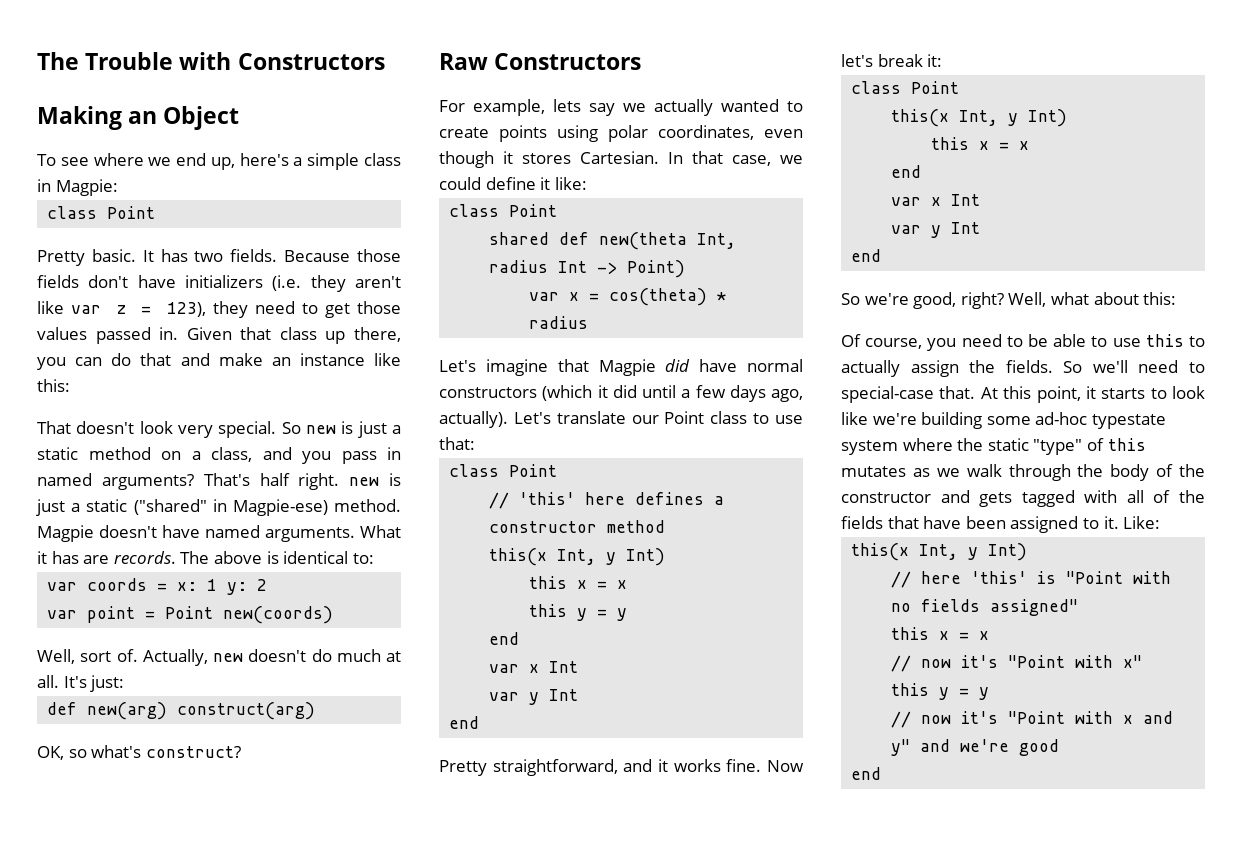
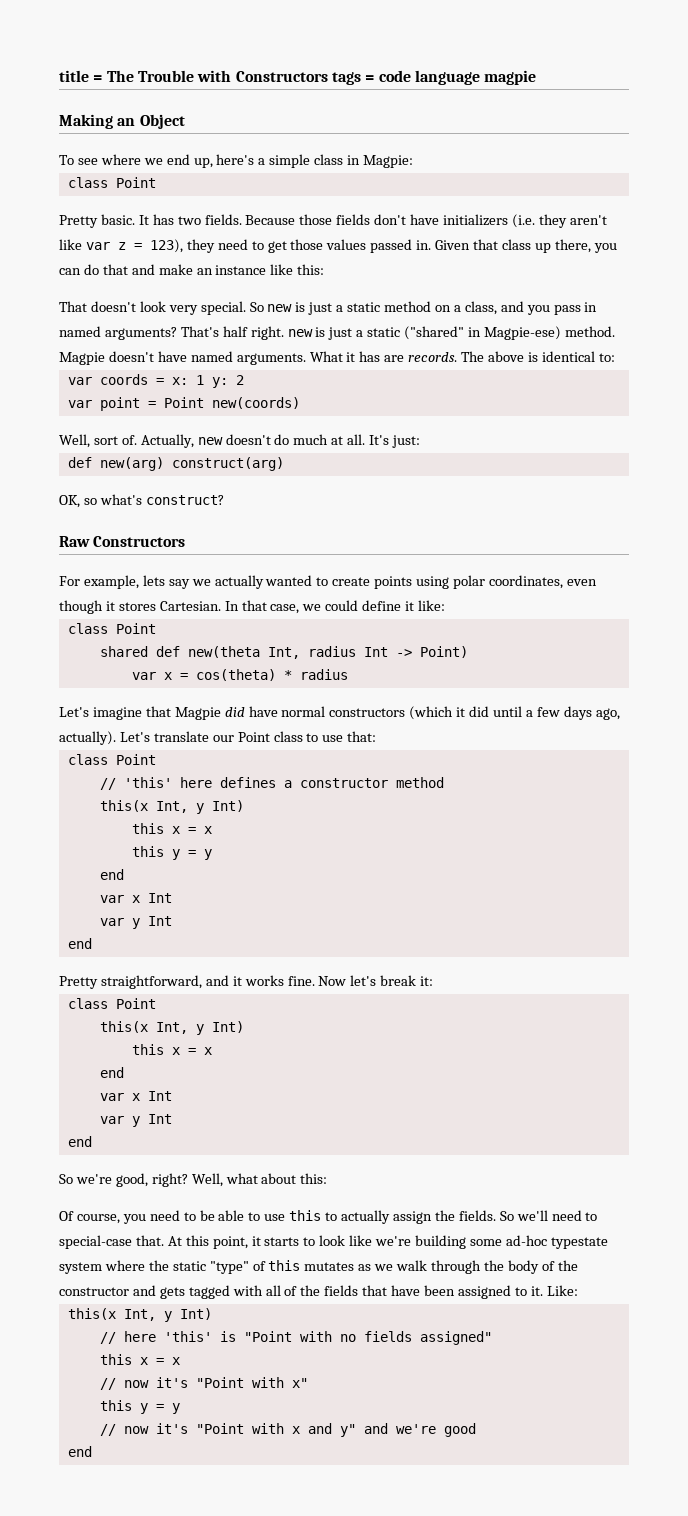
(37, 61) none -> [59,70,103,82] title =
(385, 61) none -> [331,70,537,85] tags = code language magpie

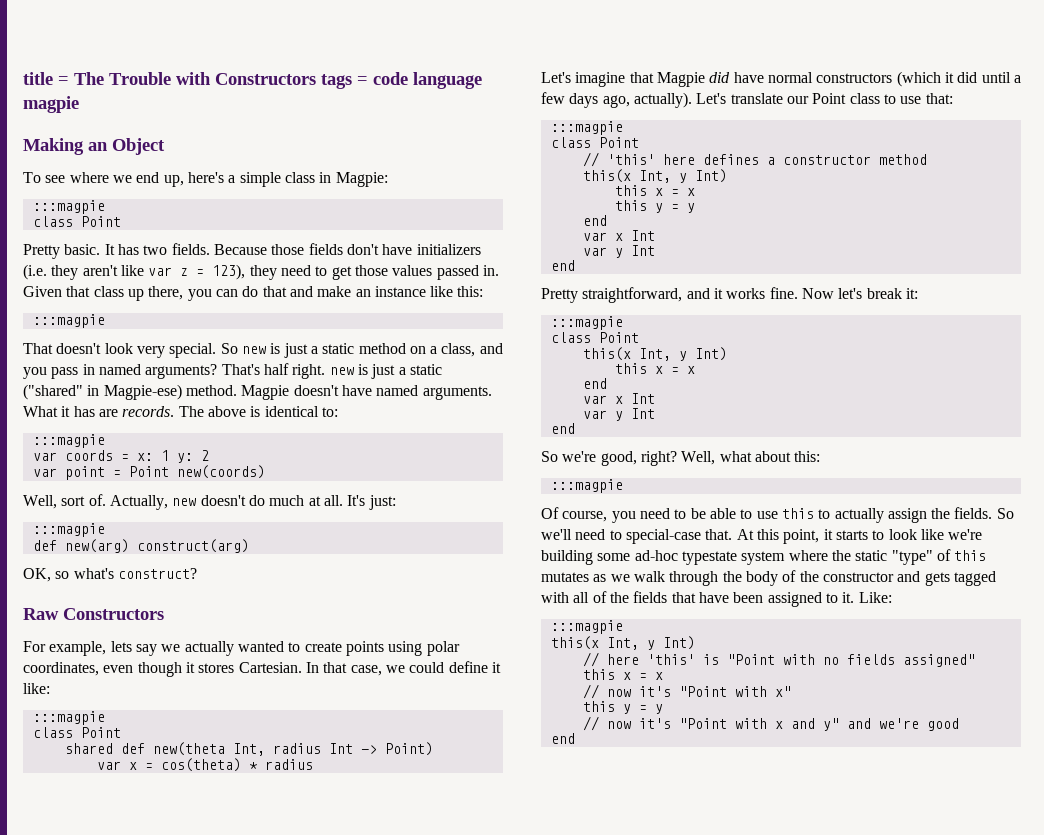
(414, 161) none -> [32,200,105,214] // :::magpie
(325, 269) none -> [32,314,105,328] // :::magpie
(615, 357) none -> [32,434,105,448] // :::magpie
(421, 441) none -> [32,523,105,537] // :::magpie
(446, 605) none -> [32,711,105,725] // :::magpie
(377, 736) none -> [550,121,623,135] // :::magpie
(434, 981) none -> [550,316,623,330] // :::magpie
(328, 1178) none -> [550,479,623,493] // :::magpie
(578, 1290) none -> [550,620,623,634] // :::magpie

